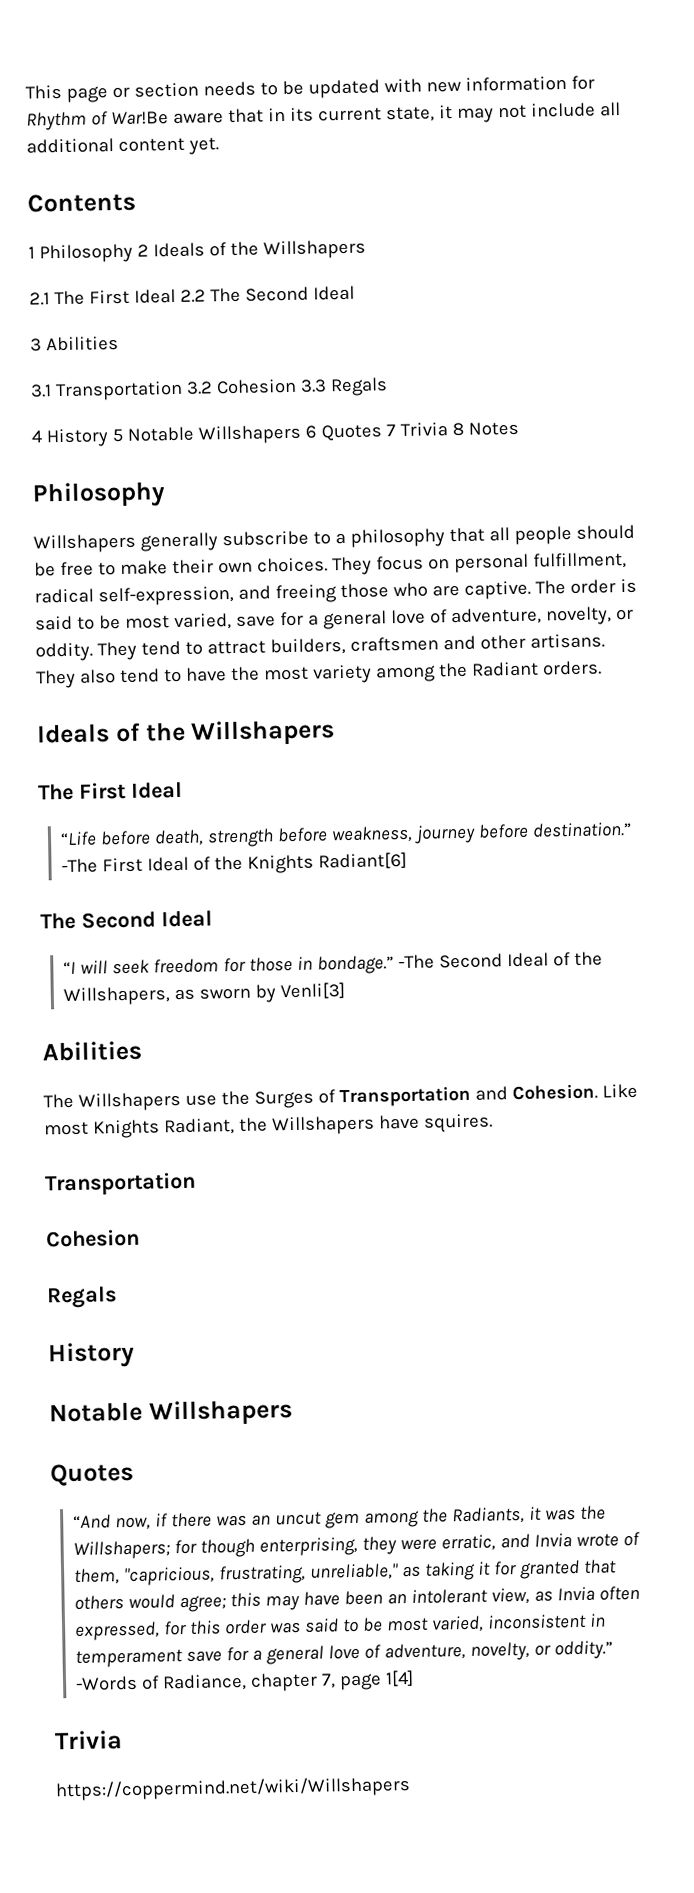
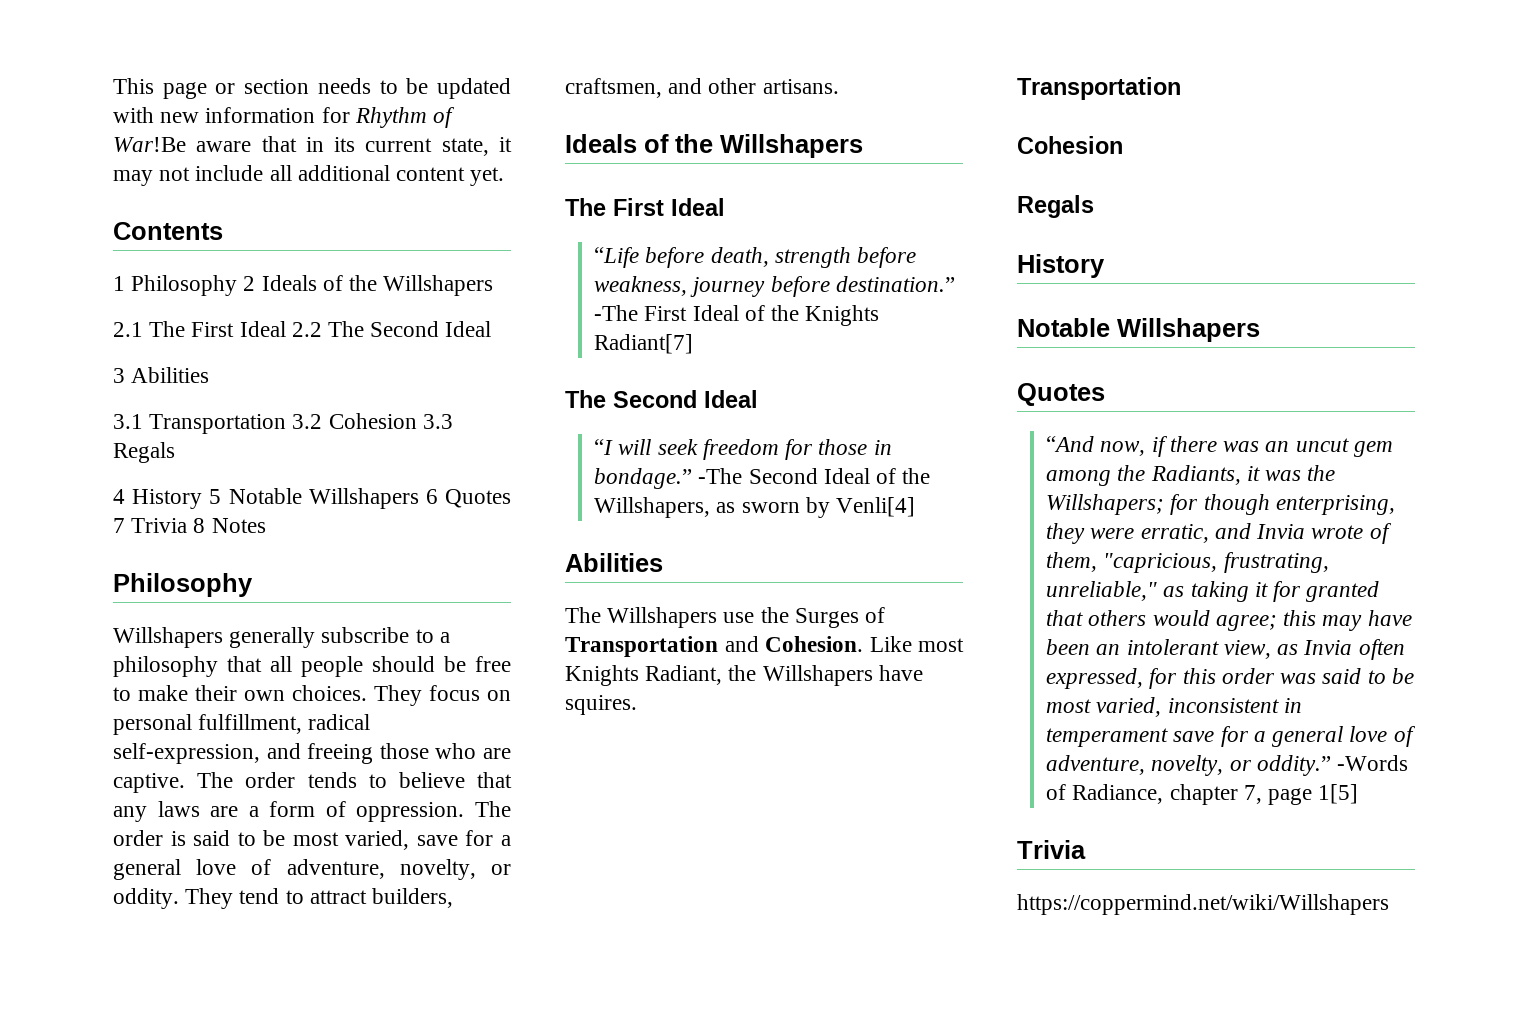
(616, 586) none -> [307,772,512,788] [113,801,511,822] [113,830,163,846] tends to believe that any laws are a form of oppression. The order
[349,636,439,652] craftsmen -> [565,78,662,98] craftsmen,
[36,660,602,689] They also tend to have the most variety among the Radiant orders. -> (839, 86) none
[317,851,407,870] Radiant[6] -> [594,334,694,354] Radiant[7]
[279,982,345,1000] Venli[3] -> [836,497,916,517] Venli[4]
[384,1669,414,1687] 1[4] -> [1318,784,1359,804] 1[5]

